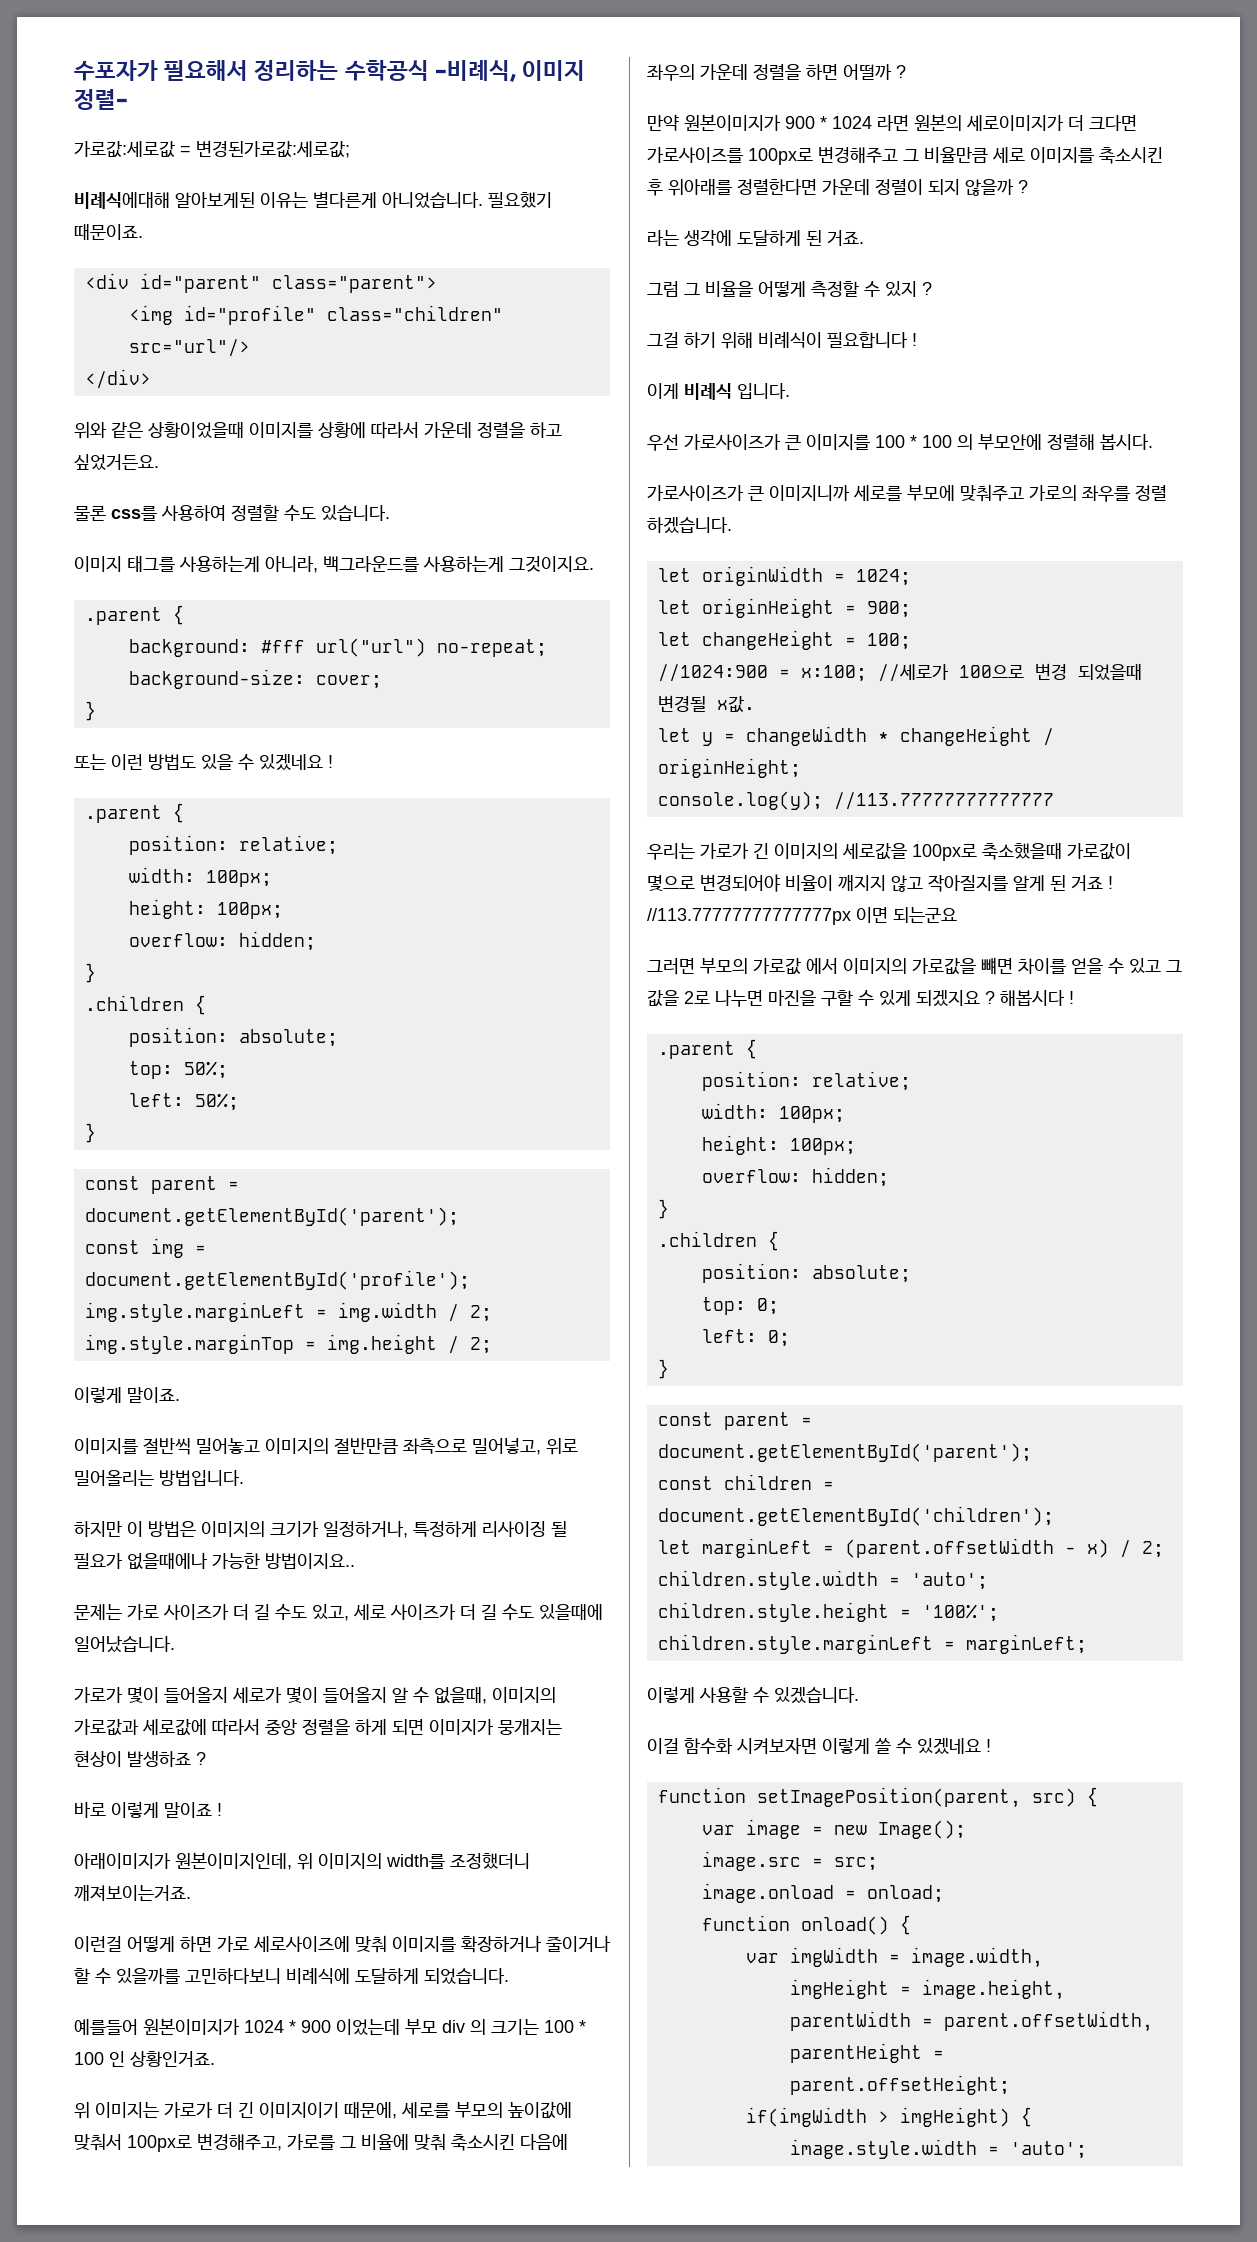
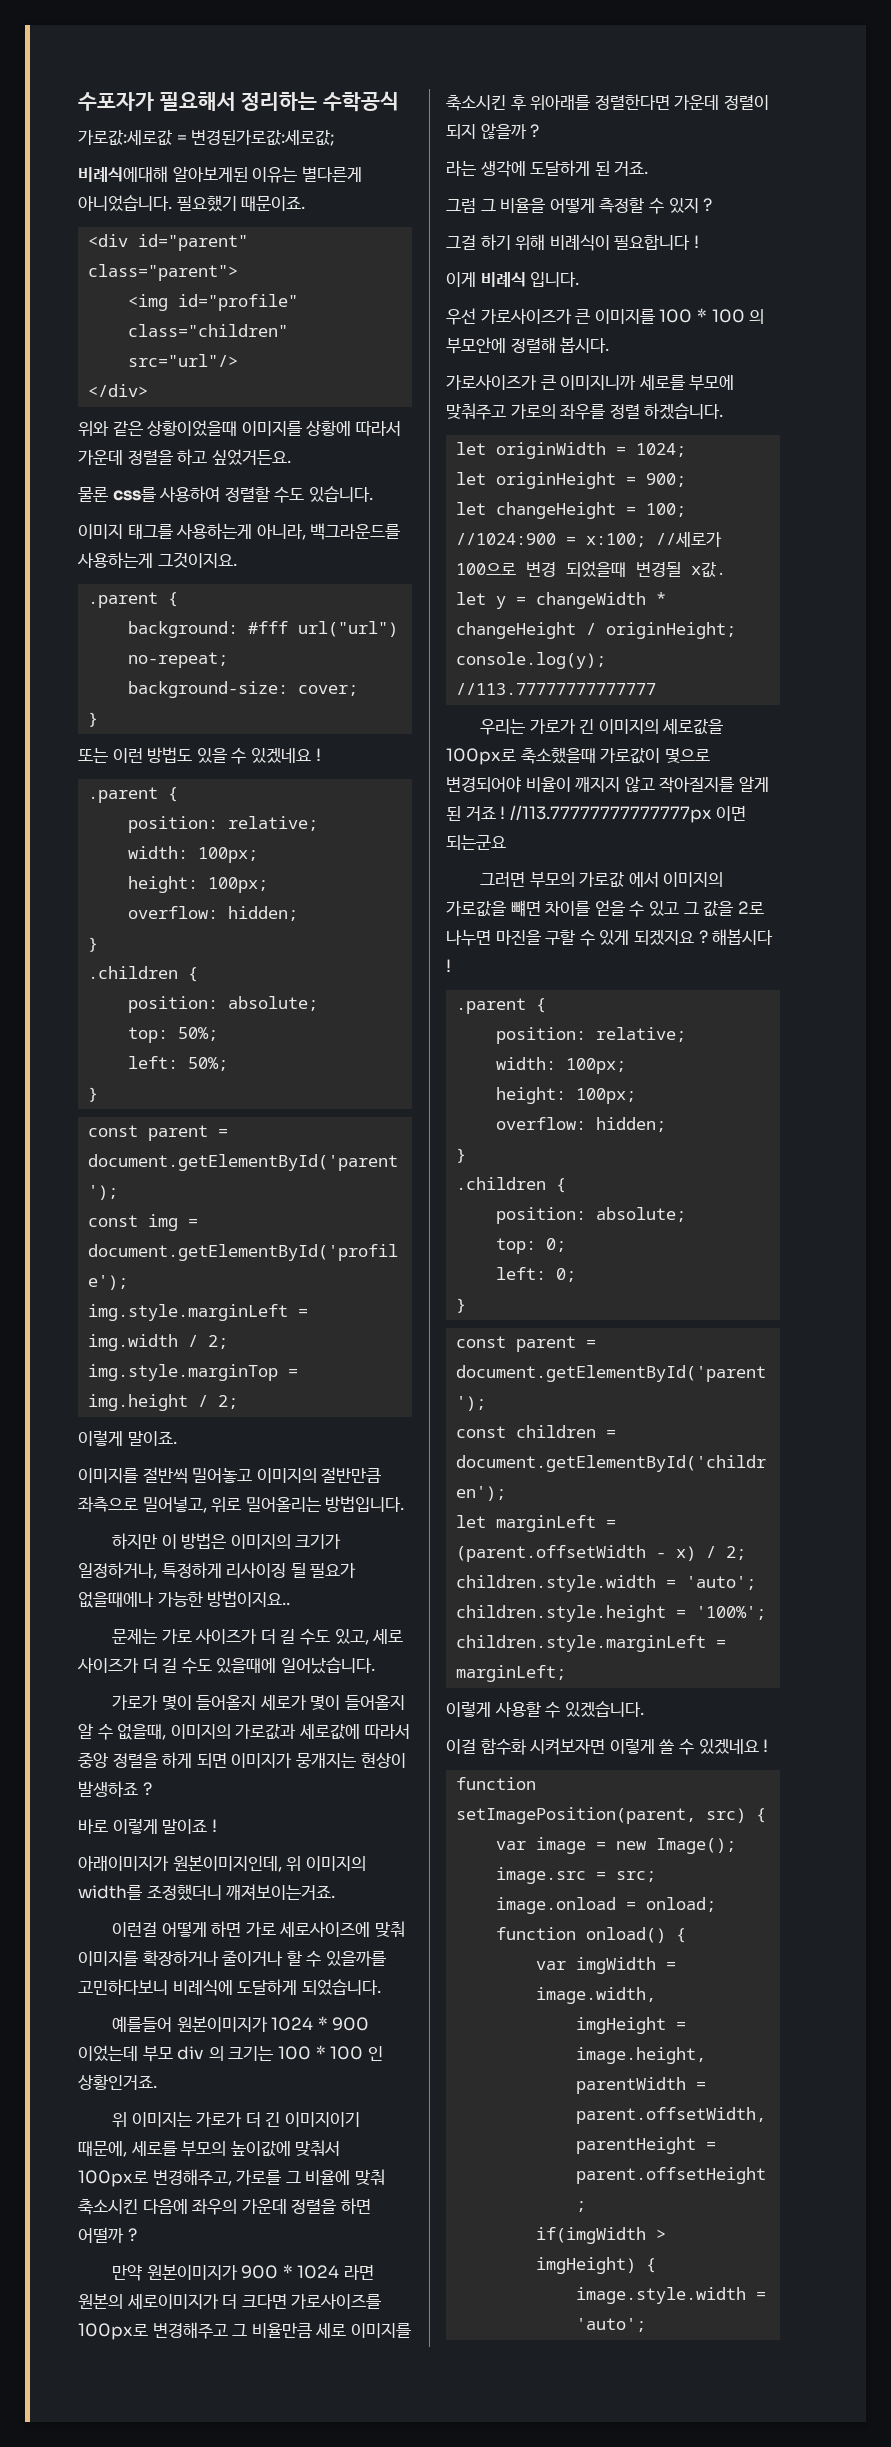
[434,60,586,82] [74,89,128,110] -비례식, 이미지 정렬- -> (399, 101) none

